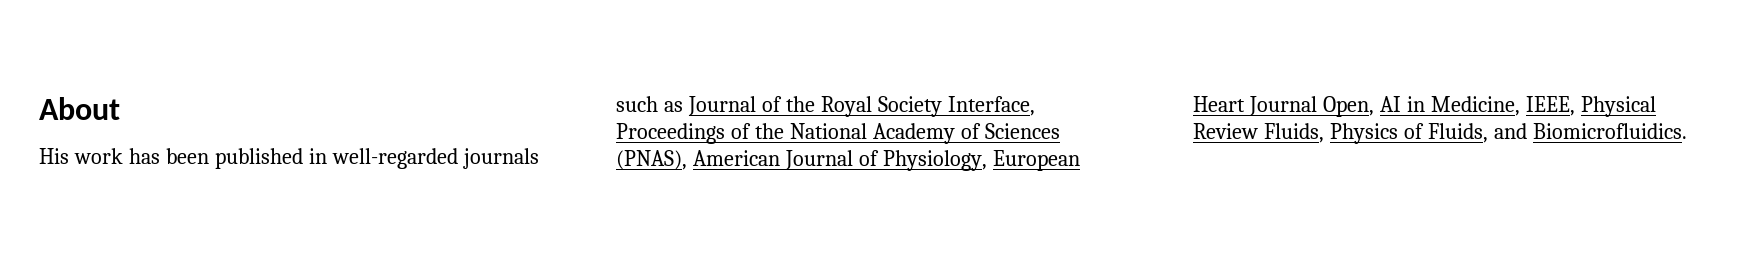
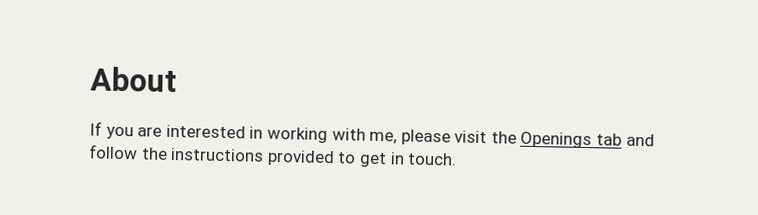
[39,148,539,169] [616,96,1035,117] [616,123,1060,144] [616,150,1080,171] [1193,96,1656,117] [1193,123,1687,144] His work has been published in well-regarded journals such as Journal of the Royal Society Interface, Proceedings of the National Academy of Sciences (PNAS), American Journal of Physiology, European Heart Journal Open, AI in Medicine, IEEE, Physical Review Fluids, Physics of Fluids, and Biomicrofluidics. -> [89,121,655,149] [88,144,458,168] If you are interested in working with me, please visit the Openings tab and follow the instructions provided to get in touch.

